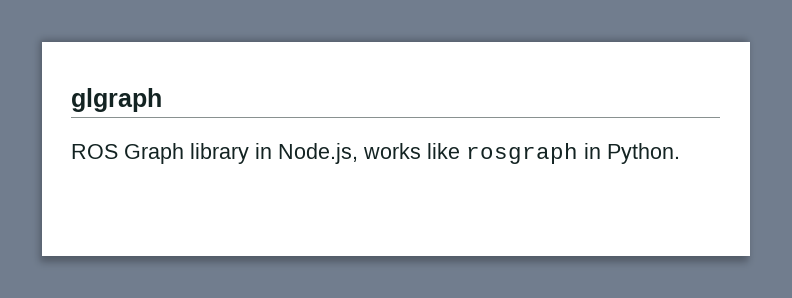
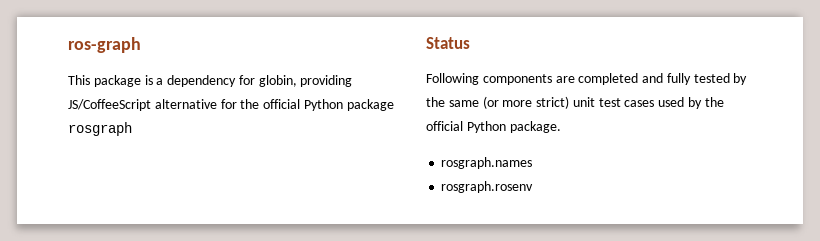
[71,88,162,112] [71,143,680,164] glgraph // ROS Graph library in Node.js, works like rosgraph in Python. -> [68,37,141,53] [68,75,353,87] [68,99,394,111] [68,122,132,136] [426,37,470,49] [426,73,748,85] [426,96,724,109] [426,121,561,133] [441,157,533,169] [441,181,534,193] ros-graph // This package is a dependency for globin, providing JS/CoffeeScript alternative for the official Python package rosgraph // Status // Following components are completed and fully tested by the same (or more strict) unit test cases used by the official Python package. // rosgraph.names // rosgraph.rosenv

